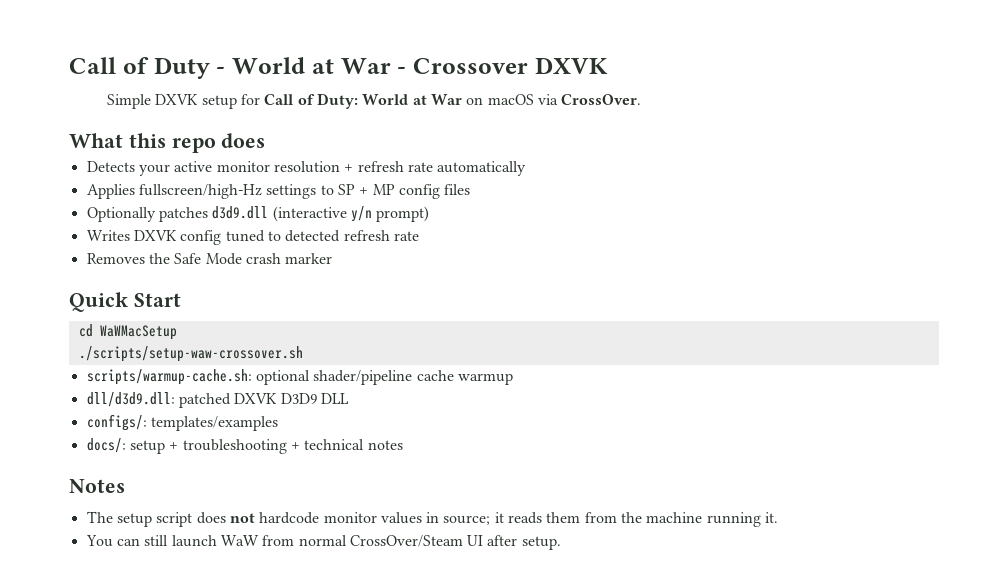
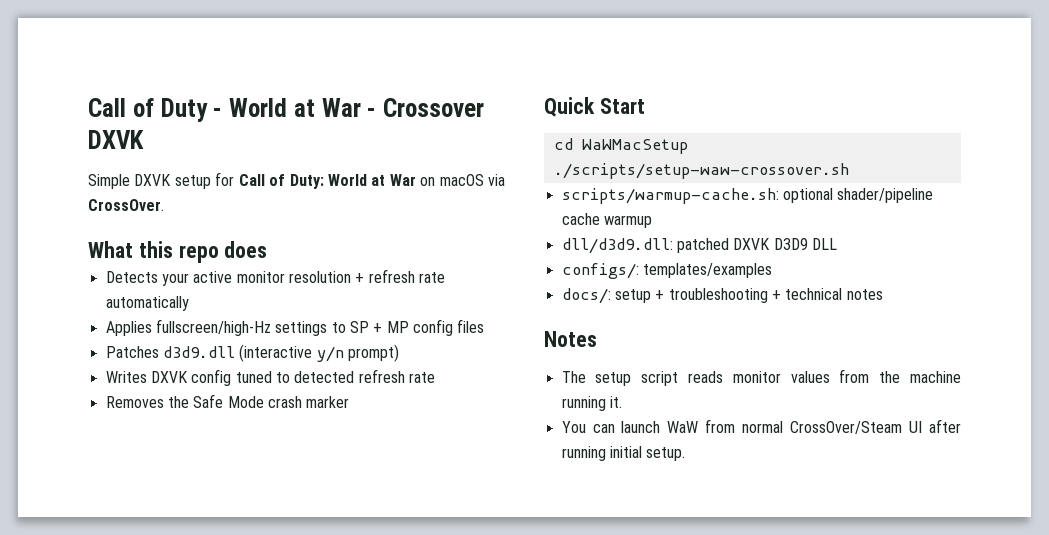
[86,207,208,222] Optionally patches -> [105,346,159,358] Patches
[196,512,581,525] does not hardcode monitor values in source; it reads them -> [688,371,830,383] reads monitor values
[144,535,169,546] still -> (615, 428) none
(518, 540) none -> [561,446,642,461] running initial

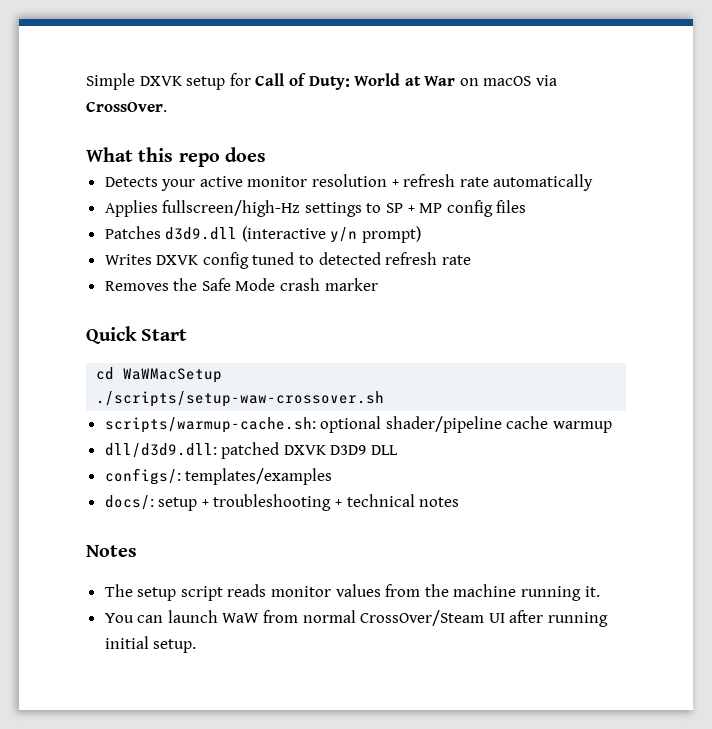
[88,98,484,122] [88,130,144,149] Call of Duty - World at War - Crossover DXVK // -> (86, 81) none

